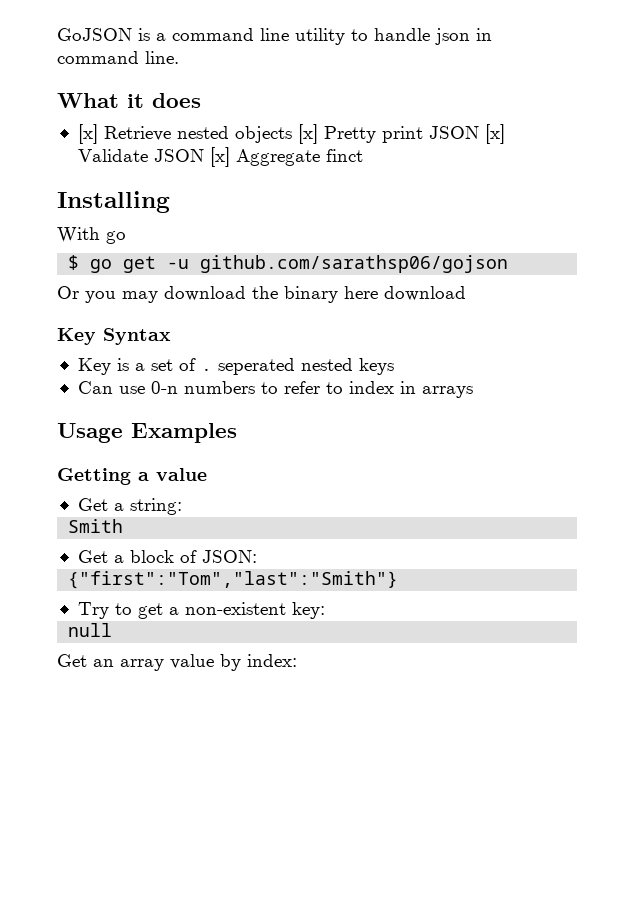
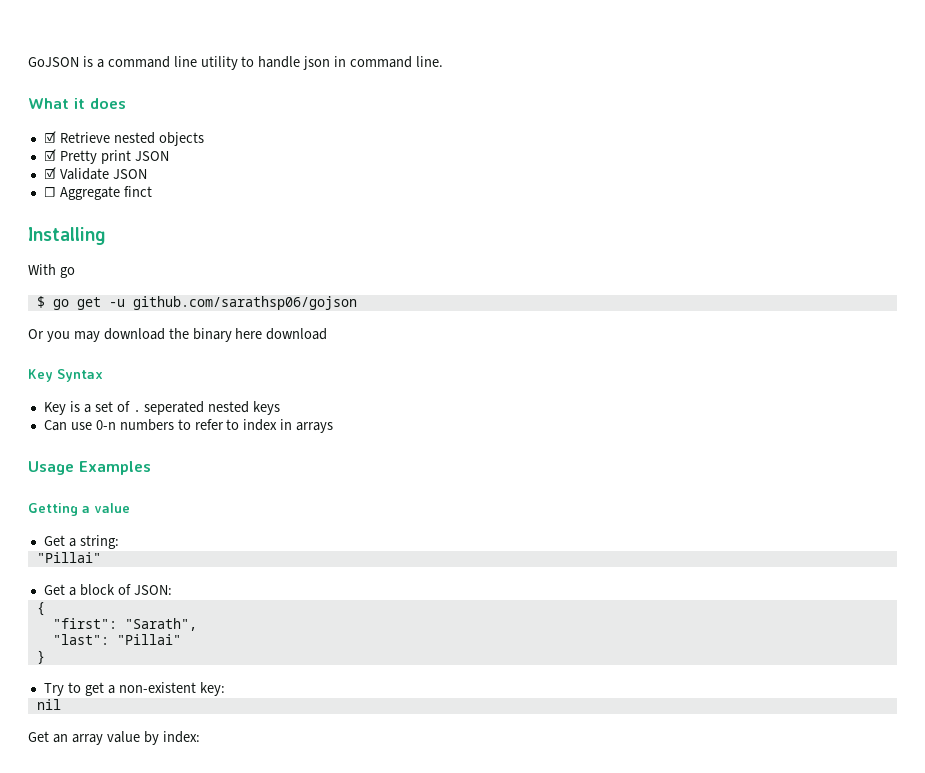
[77,124,98,144] [x] -> [43,131,56,143] ☑
[297,124,318,144] [x] -> [43,149,56,161] // ☑
[484,124,505,144] [x] -> [43,167,56,179] // ☑
[209,147,230,167] [x] -> [43,187,56,197] // ☐
[68,519,124,533] Smith -> [36,552,101,563] "Pillai"
[68,571,399,589] {"first":"Tom","last":"Smith"} -> [36,602,45,616] [52,618,197,631] [52,634,181,645] [36,650,45,664] { // "first": "Sarath", // "last": "Pillai" // }
[68,623,113,637] null -> [36,699,61,710] nil

